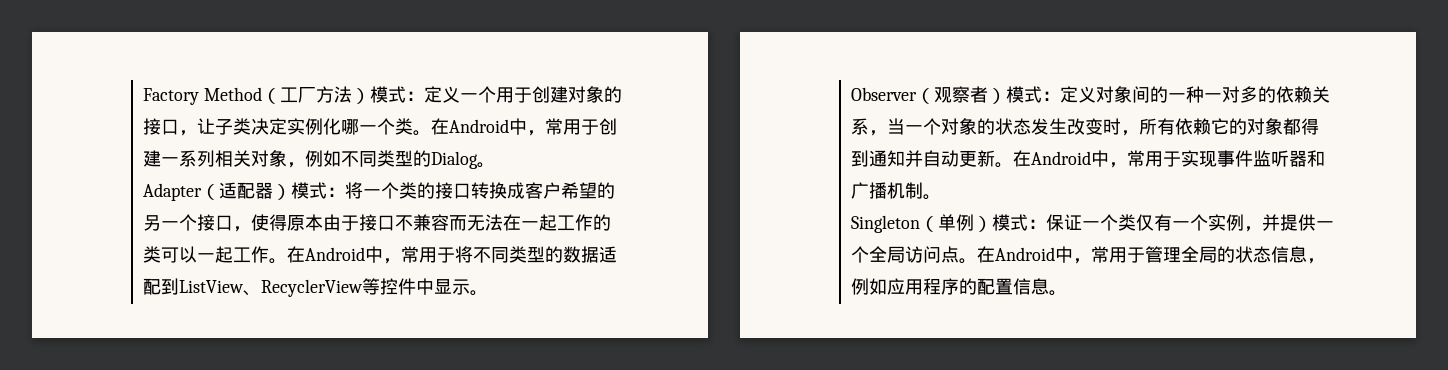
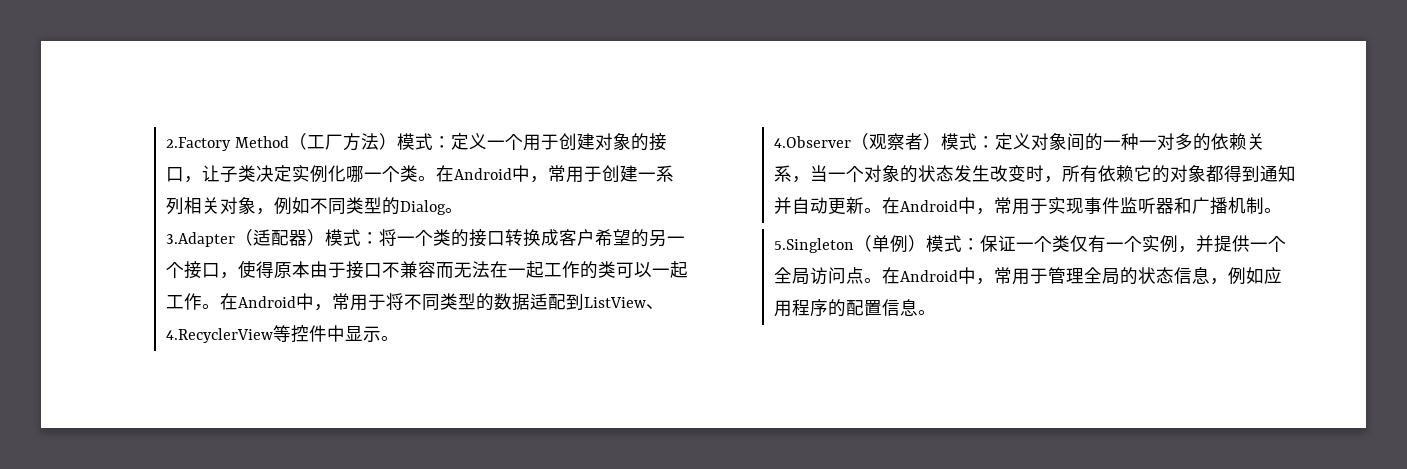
[143,88,200,105] Factory -> [166,137,232,151] 2.Factory
[143,183,203,201] Adapter -> [166,232,236,247] 3.Adapter
[261,279,364,297] RecyclerView -> [166,328,274,343] 4.RecyclerView
[851,87,918,101] Observer -> [774,136,852,148] 4.Observer
[851,215,921,233] Singleton -> [774,238,855,253] 5.Singleton

